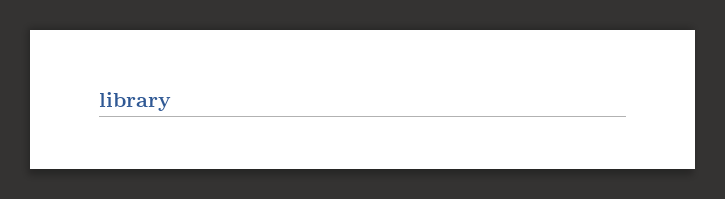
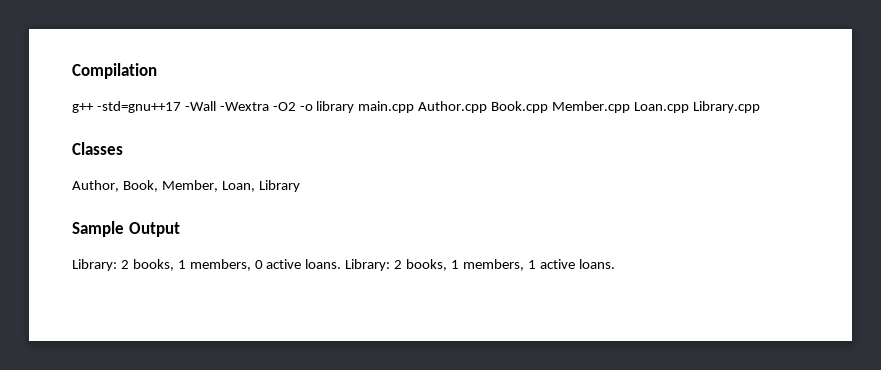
[99,92,171,111] library -> [72,63,157,79] [72,101,760,113] [72,142,123,155] [72,180,300,192] [72,221,180,237] [72,259,615,271] Compilation // g++ -std=gnu++17 -Wall -Wextra -O2 -o library main.cpp Author.cpp Book.cpp Member.cpp Loan.cpp Library.cpp // Classes // Author, Book, Member, Loan, Library // Sample Output // Library: 2 books, 1 members, 0 active loans. Library: 2 books, 1 members, 1 active loans.

